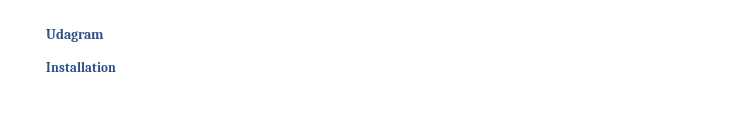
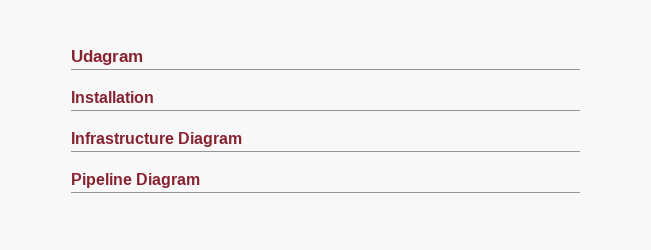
(116, 66) none -> [71,132,243,147] [71,173,201,188] // Infrastructure Diagram // Pipeline Diagram

